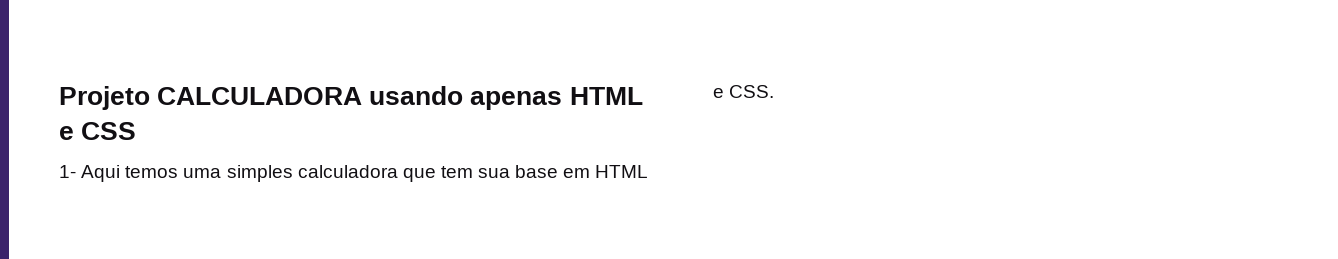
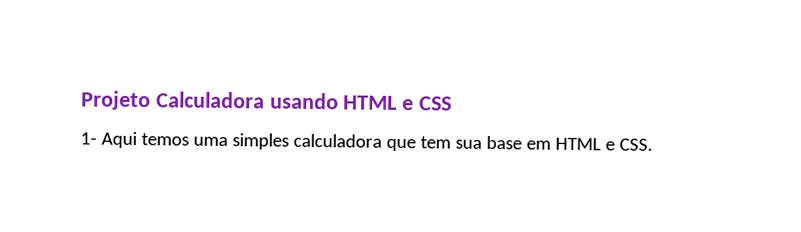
[157,86,563,110] CALCULADORA usando apenas -> [155,91,339,110] Calculadora usando

